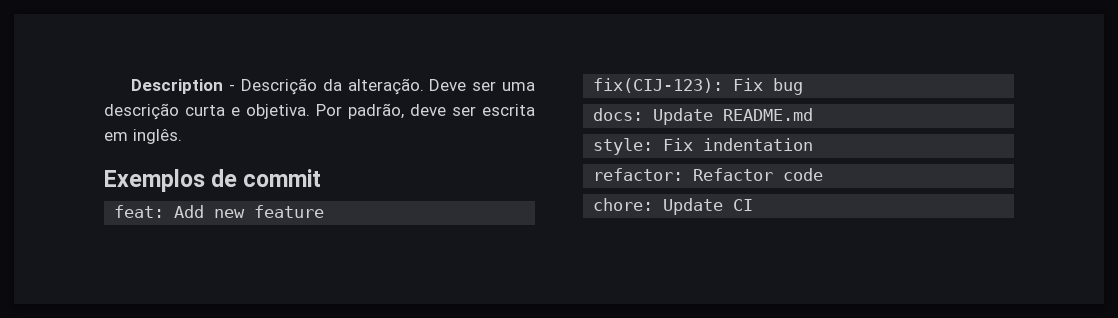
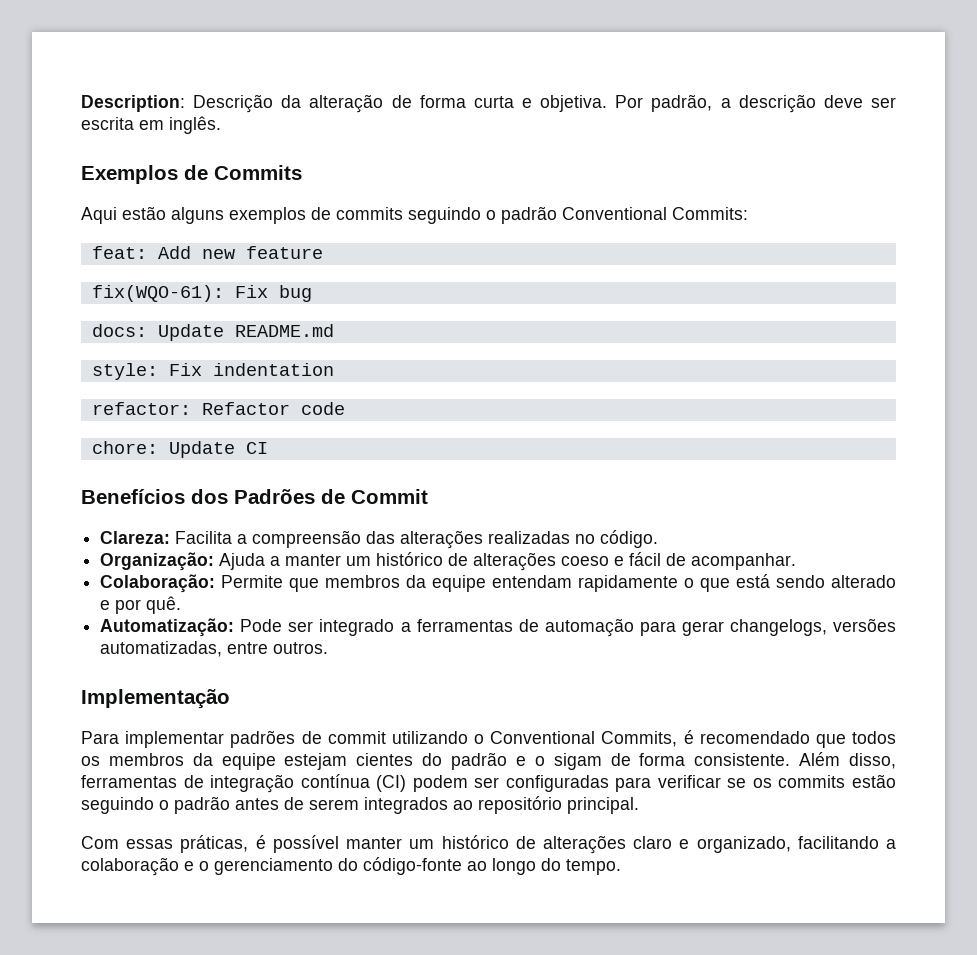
[131,78,536,95] [104,103,179,120] Description - Descrição da alteração. Deve ser uma descrição -> [81,94,466,113] Description: Descrição da alteração de forma
(404, 111) none -> [720,94,816,113] a descrição
[243,169,322,187] commit -> [214,165,302,180] [81,206,748,224] Commits // Aqui estão alguns exemplos de commits seguindo o padrão Conventional Commits:
[593,78,724,93] fix(CIJ-123): -> [91,285,224,302] fix(WQO-61):
(754, 205) none -> [81,489,428,504] [100,530,659,549] [100,552,797,571] [100,574,896,593] [100,596,182,614] [100,618,897,637] [100,641,329,657] [81,689,230,709] [81,730,896,748] [81,752,897,770] [81,774,897,793] [81,796,639,814] [81,835,896,854] [81,857,621,876] // Benefícios dos Padrões de Commit // Clareza: Facilita a compreensão das alterações realizadas no código. // Organização: Ajuda a manter um histórico de alterações coeso e fácil de acompanhar. // Colaboração: Permite que membros da equipe entendam rapidamente o que está sendo alterado e por quê. // Automatização: Pode ser integrado a ferramentas de automação para gerar changelogs, versões automatizadas, entre outros. // Implementação // Para implementar padrões de commit utilizando o Conventional Commits, é recomendado que todos os membros da equipe estejam cientes do padrão e o sigam de forma consistente. Além disso, ferramentas de integração contínua (CI) podem ser configuradas para verificar se os commits estão seguindo o padrão antes de serem integrados ao repositório principal. // Com essas práticas, é possível manter um histórico de alterações claro e organizado, facilitando a colaboração e o gerenciamento do código-fonte ao longo do tempo.

